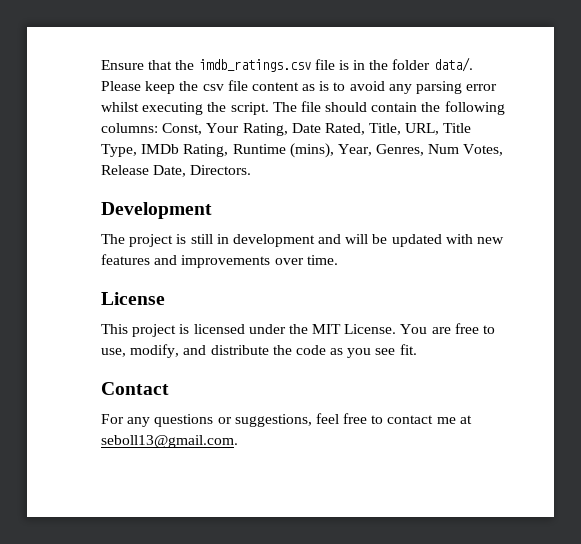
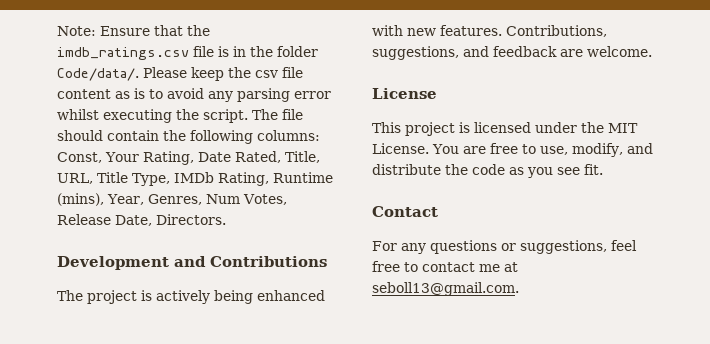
(101, 65) none -> [57,26,96,36] Note:
[433,57,473,72] data/. -> [57,68,139,81] Code/data/.
(212, 210) none -> [174,256,327,267] and Contributions
[190,234,505,247] [101,254,338,268] still in development and will be updated with new features and improvements over time. -> [156,290,325,304] [372,25,607,37] [372,46,652,60] actively being enhanced with new features. Contributions, suggestions, and feedback are welcome.

